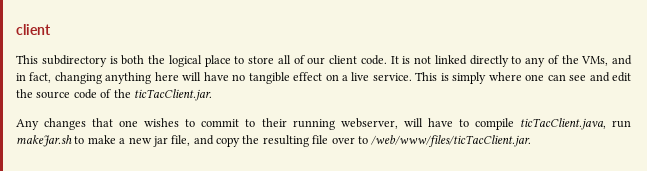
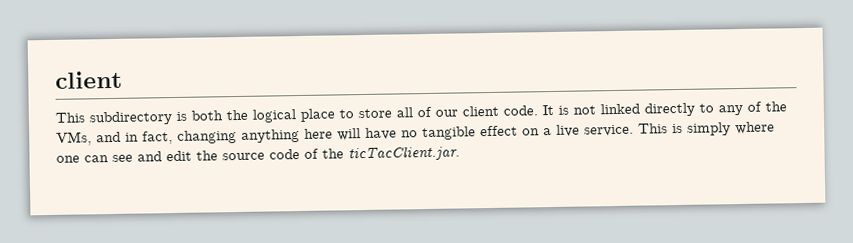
[16,118,631,130] [16,135,532,147] // Any changes that one wishes to commit to their running webserver, will have to compile ticTacClient.java, run makeJar.sh to make a new jar file, and copy the resulting file over to /web/www/files/ticTacClient.jar. -> (460, 153) none

